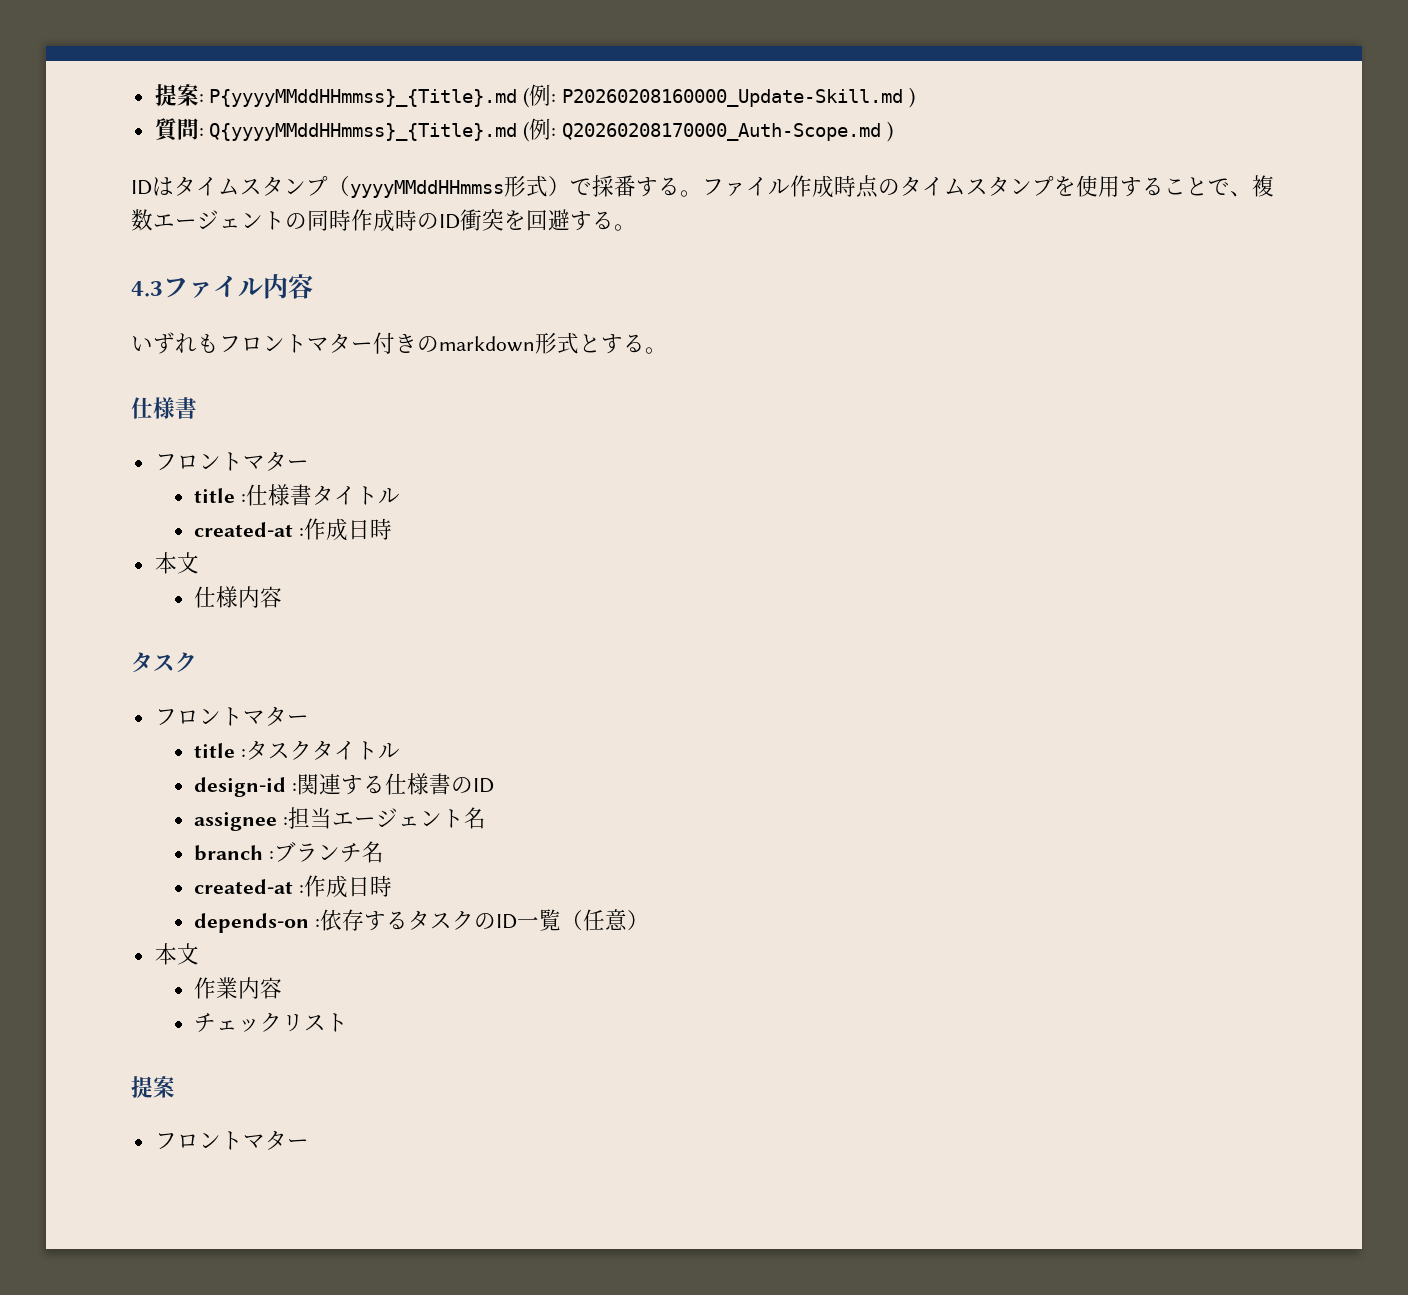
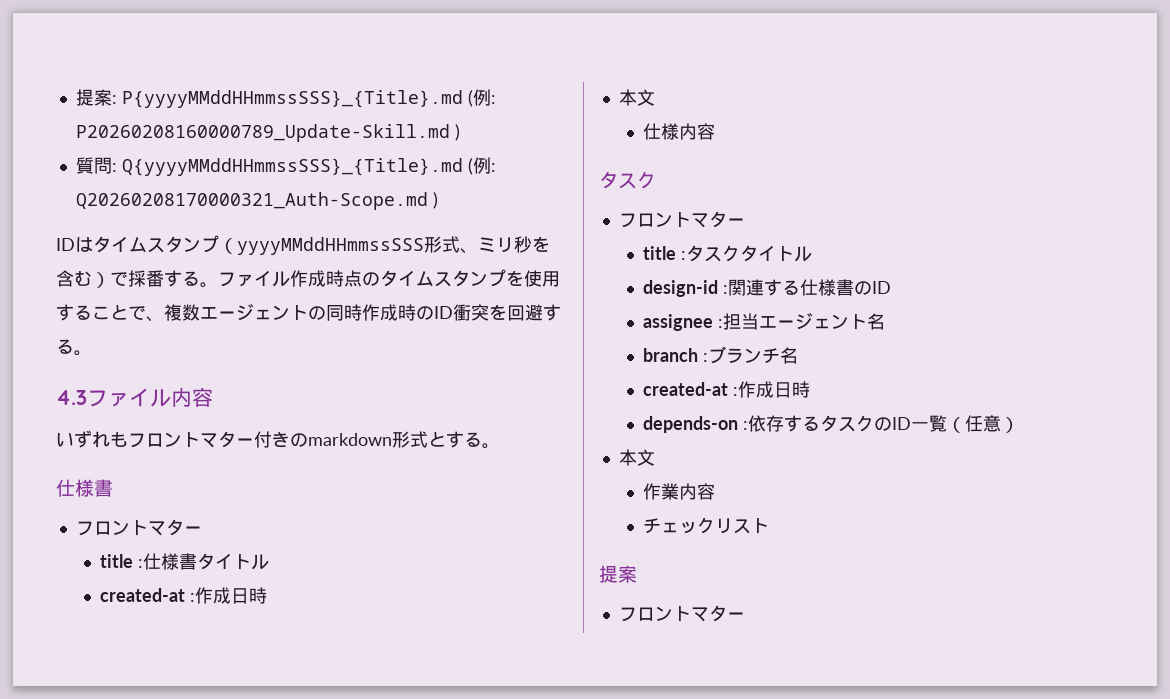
[209,84,904,108] P{yyyyMMddHHmmss}_{Title}.md (例: P20260208160000_Update-Skill.md -> [121,89,496,108] [75,124,450,142] P{yyyyMMddHHmmssSSS}_{Title}.md (例: P20260208160000789_Update-Skill.md
[209,118,882,142] Q{yyyyMMddHHmmss}_{Title}.md (例: Q20260208170000_Auth-Scope.md -> [121,157,496,176] [75,192,428,210] Q{yyyyMMddHHmmssSSS}_{Title}.md (例: Q20260208170000321_Auth-Scope.md
[350,175,548,198] yyyyMMddHHmmss形式 -> [237,236,550,255] [56,270,92,287] yyyyMMddHHmmssSSS形式、ミリ秒を含む

